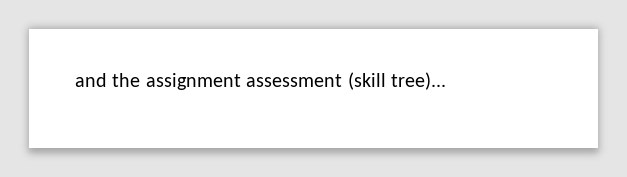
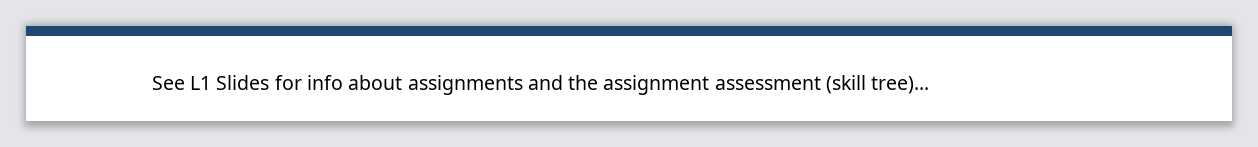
(75, 80) none -> [151,75,523,95] See L1 Slides for info about assignments

